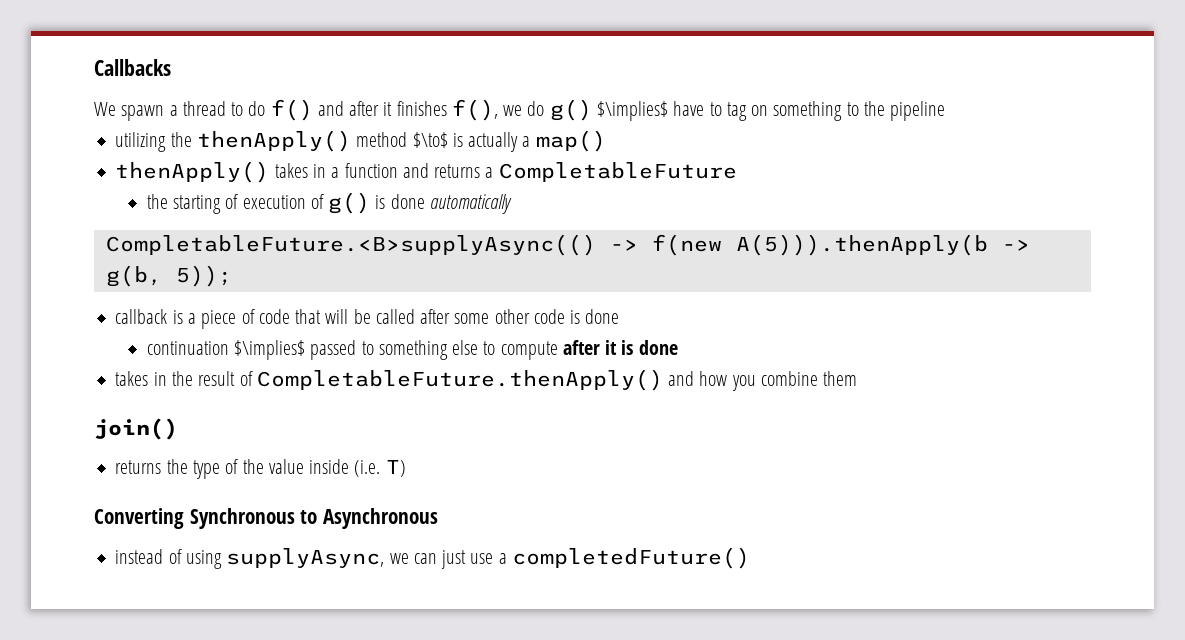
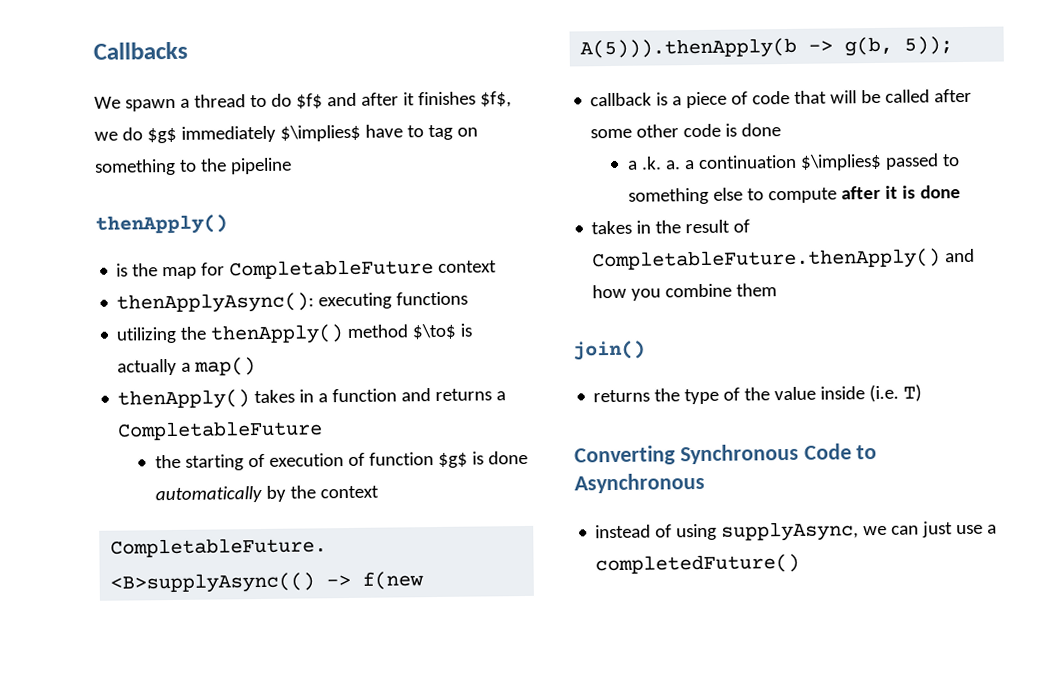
[270,99,313,121] f() -> [295,93,323,109] $f$
[451,99,498,121] f(), -> [479,91,512,108] $f$,
[549,99,592,121] g() -> [146,125,276,144] $g$ immediately
(946, 111) none -> [95,214,228,235] [116,259,498,280] [116,291,469,314] // thenApply() // is the map for CompletableFuture context // thenApplyAsync(): executing functions
[328,192,371,214] g() -> [368,452,468,468] function $g$
(512, 204) none -> [265,485,379,502] by the context
(620, 316) none -> [627,156,695,170] a .k. a. a
(295, 518) none -> [803,443,852,460] Code

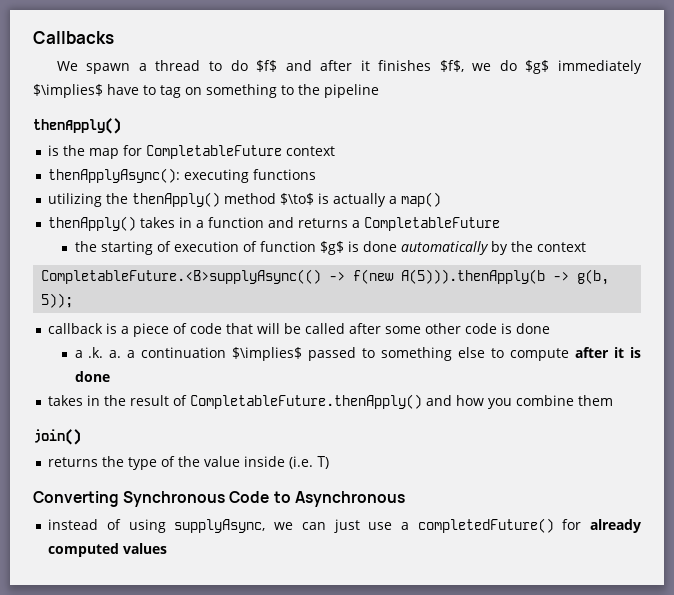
(801, 564) none -> [562,519,641,533] [48,543,168,557] for already computed values

